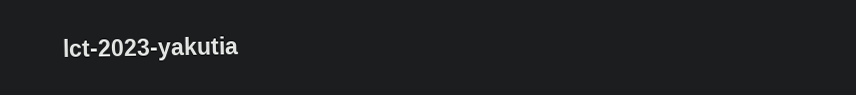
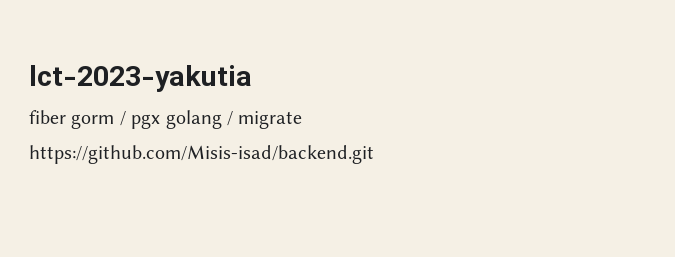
(239, 49) none -> [29,110,303,129] [29,145,374,164] // fiber gorm / pgx golang / migrate // https://github.com/Misis-isad/backend.git

